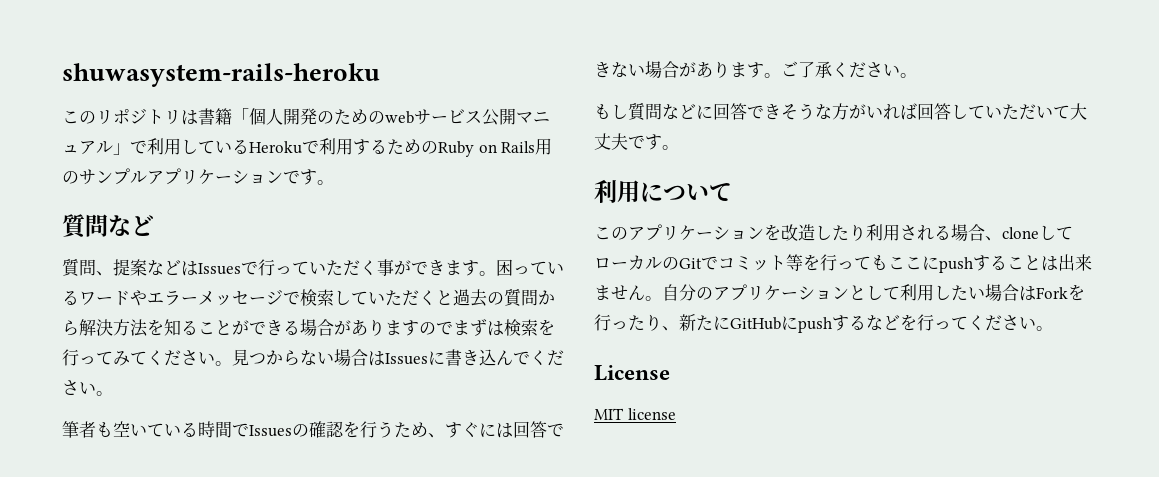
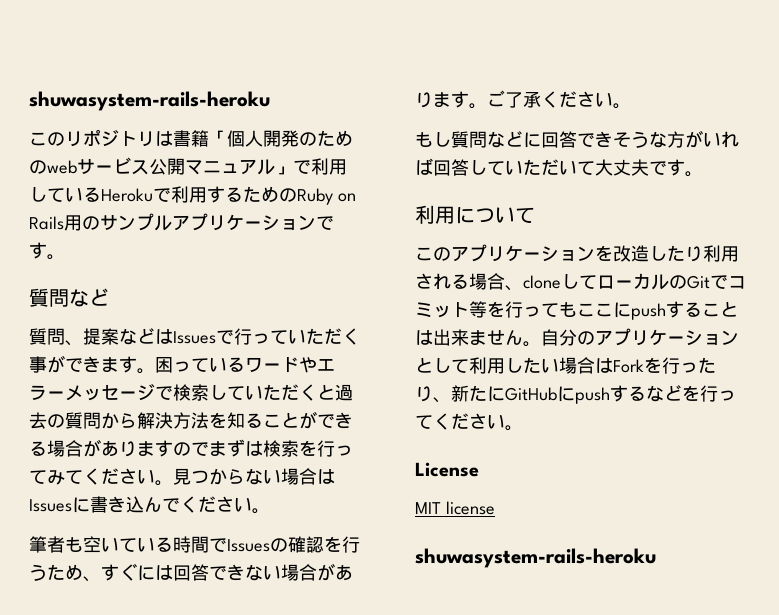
(676, 414) none -> [415,548,656,568] // shuwasystem-rails-heroku

